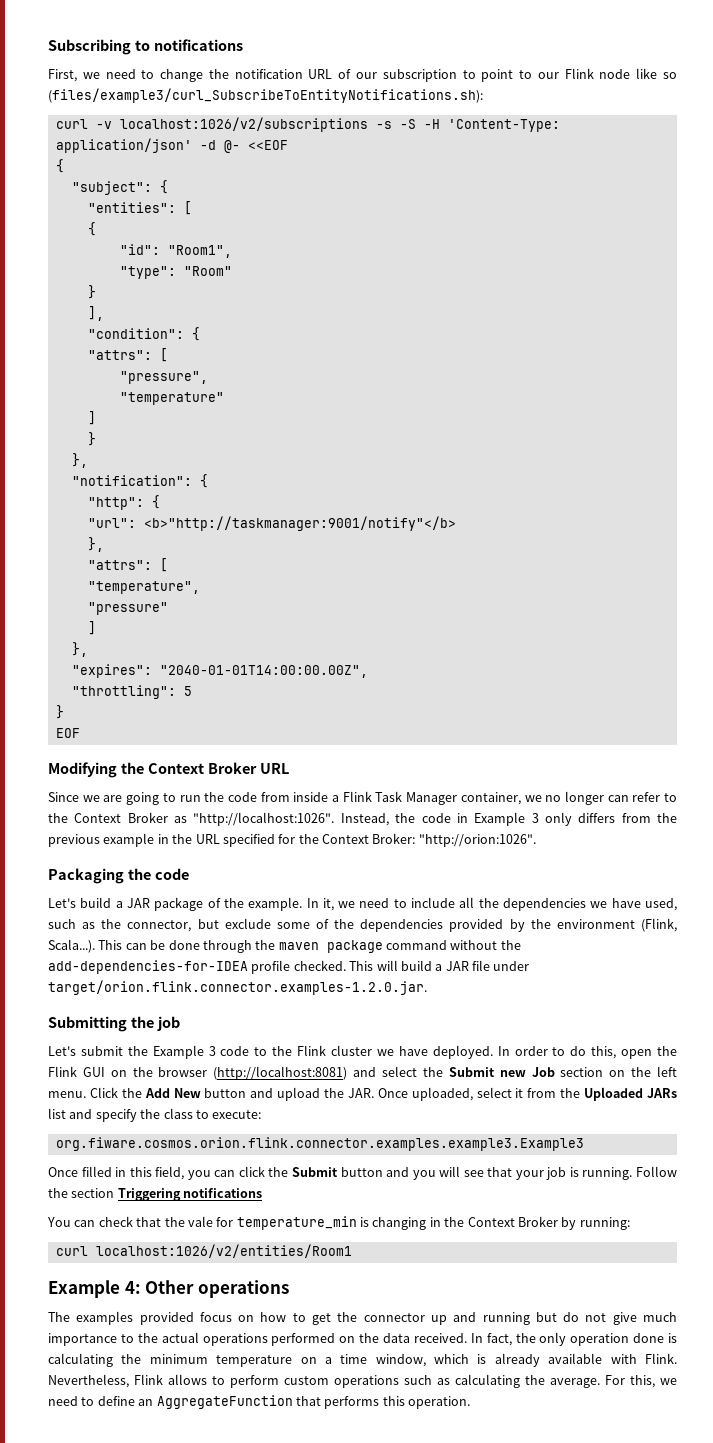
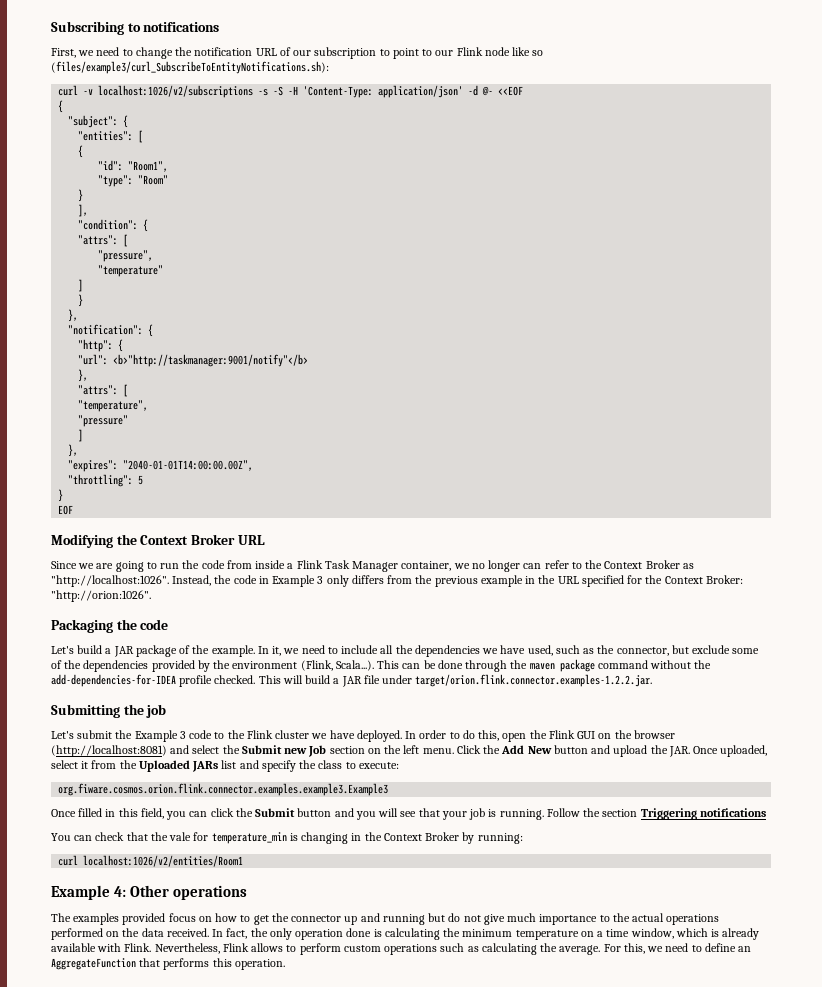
[48,980,427,995] target/orion.flink.connector.examples-1.2.0.jar. -> [415,674,653,687] target/orion.flink.connector.examples-1.2.2.jar.

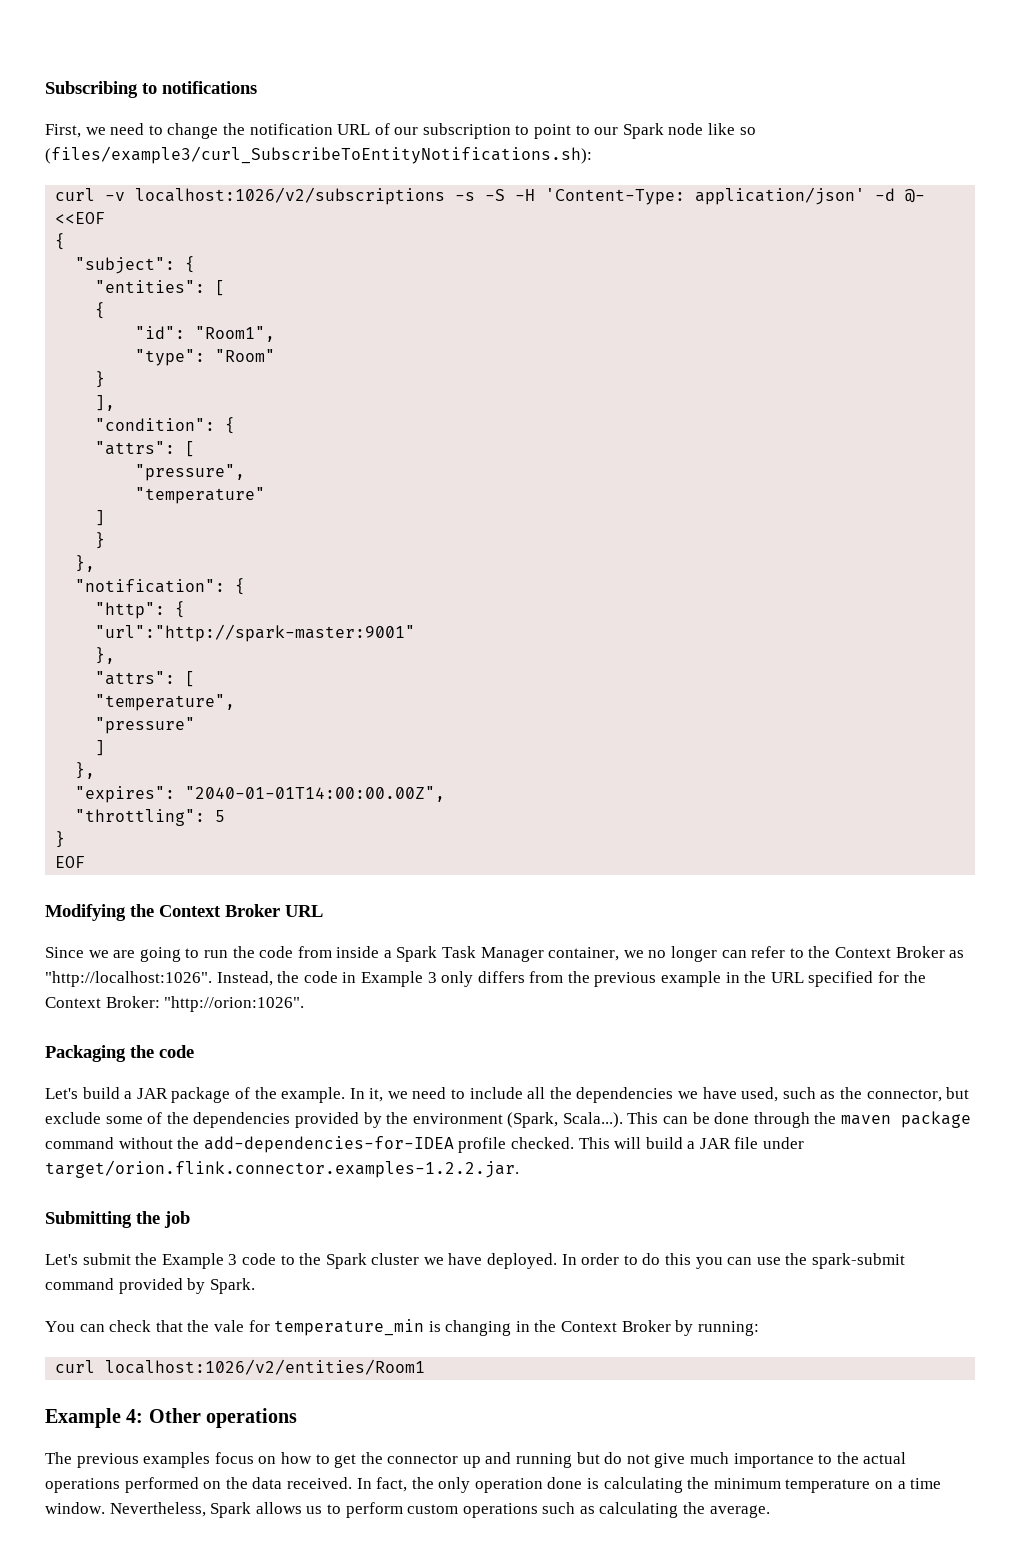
[456,47,483,56] Flink -> [622,123,664,139] Spark
[78,354,309,367] "url": <b>"http://taskmanager:9001/notify"</b> -> [95,624,416,642] "url":"http://spark-master:9001"
[296,560,323,569] Flink -> [396,946,438,962] Spark
[300,660,333,671] (Flink, -> [507,1112,559,1128] (Spark,
[246,730,273,739] Flink -> [325,1253,367,1269] Spark
[478,730,675,742] [51,745,768,757] [51,760,399,772] [58,783,389,796] [51,808,766,820] this, open the Flink GUI on the browser (http://localhost:8081) and select the Submit new Job section on the left menu. Click the Add New button and upload the JAR. Once uploaded, select it from the Uploaded JARs list and specify the class to execute: // org.fiware.cosmos.orion.flink.connector.examples.example3.Example3 // Once filled in this field, you can click the Submit button and you will see that your job is running. Follow the section Triggering notifications -> [665,1253,905,1269] [45,1278,255,1294] this you can use the spark-submit command provided by Spark.
[73,913,166,925] examples provided -> [76,1452,211,1468] previous examples
[630,928,760,940] [51,943,284,954] window, which is already available with Flink. Nevertheless, Flink allows -> [45,1502,323,1518] window. Nevertheless, Spark allows us
[603,943,752,954] [51,958,285,970] For this, we need to define an AggregateFunction that performs this operation. -> (770, 1511) none

